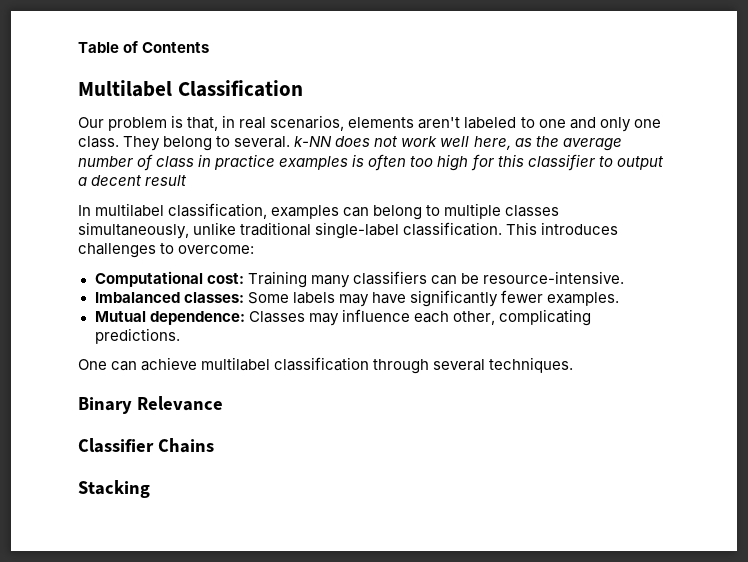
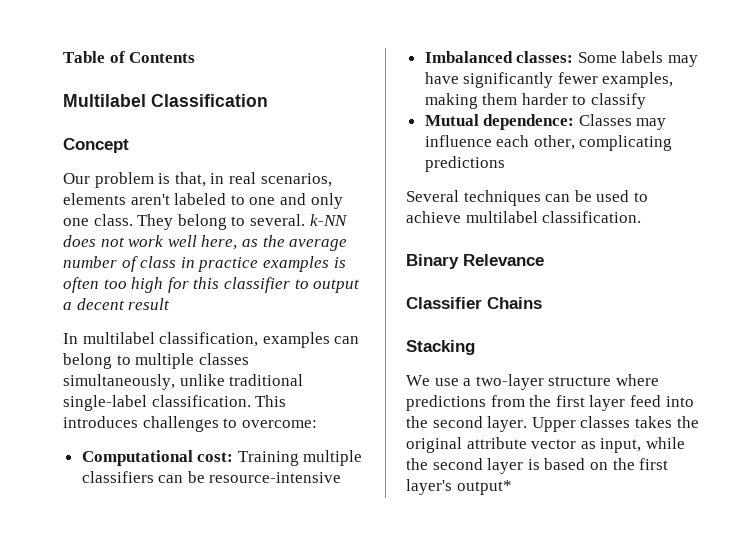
(303, 88) none -> [63,138,129,153] // Concept
[310,275,350,288] many -> [303,450,363,466] multiple
[482,271,624,284] resource-intensive. -> [209,472,342,483] resource-intensive
[546,292,619,306] examples. -> [602,72,674,88] [424,93,647,109] examples, making them harder to classify
[94,328,180,344] [78,357,574,374] predictions. // One can achieve multilabel classification through several techniques. -> [424,156,505,172] [406,190,648,206] [406,211,642,223] predictions // Several techniques can be used to achieve multilabel classification.
(150, 489) none -> [406,374,659,390] [406,395,694,411] [406,416,699,432] [406,437,685,453] [406,458,669,474] [406,479,512,495] // We use a two-layer structure where predictions from the first layer feed into the second layer. Upper classes takes the original attribute vector as input, while the second layer is based on the first layer's output*

